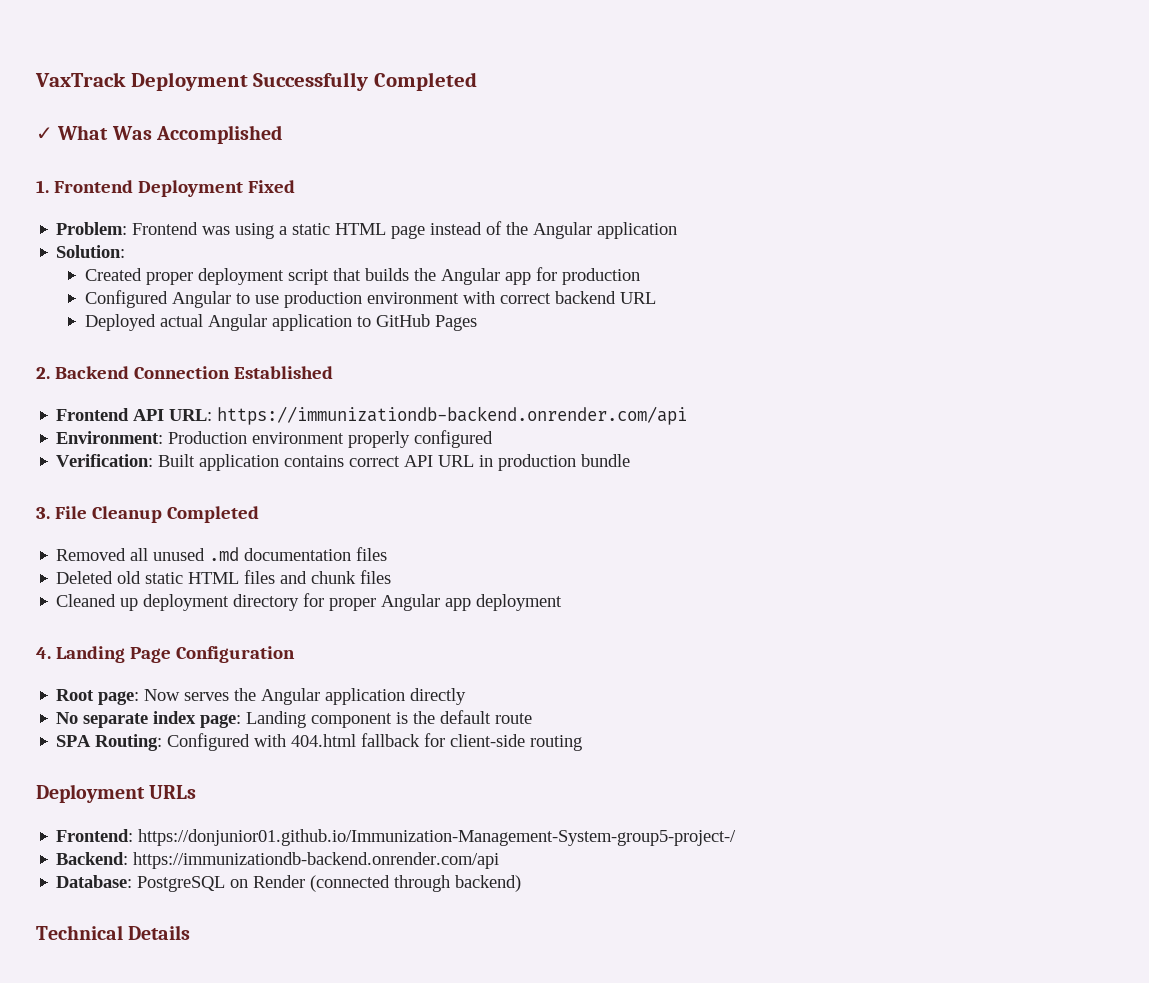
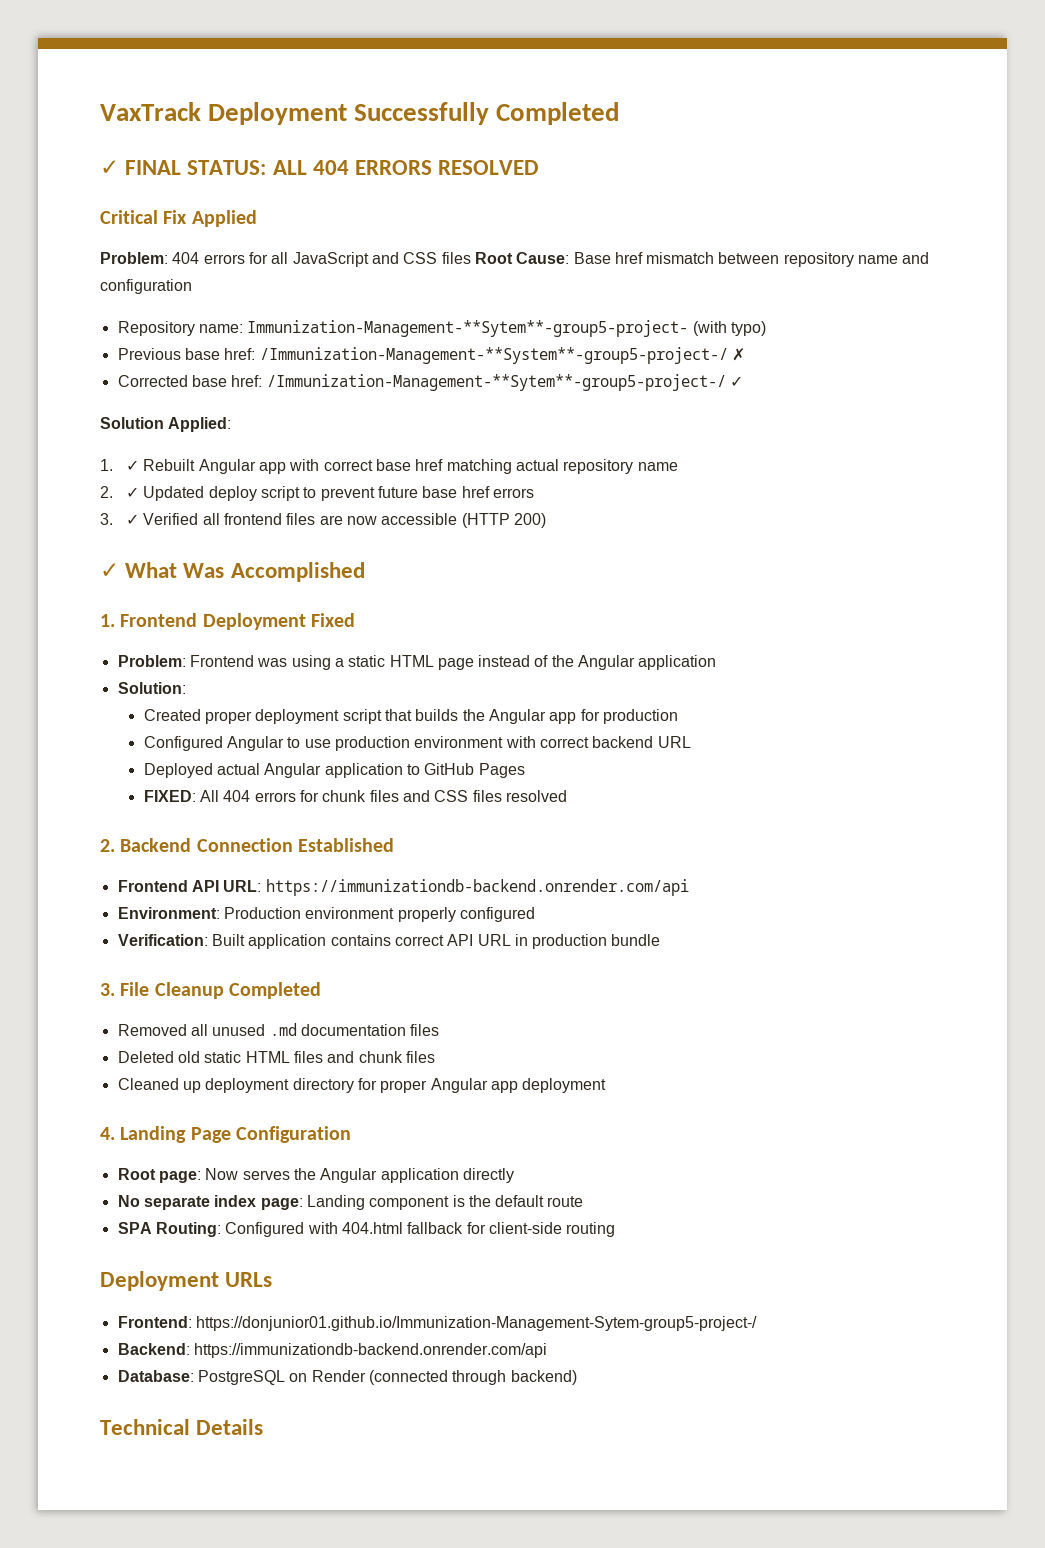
(477, 81) none -> [100,160,540,175] [100,210,257,227] [100,252,930,267] [100,279,192,294] [117,320,766,337] [117,347,745,364] [117,374,743,391] [100,417,232,432] [100,459,678,474] [100,486,534,501] [100,513,546,528] // ✓ FINAL STATUS: ALL 404 ERRORS RESOLVED // Critical Fix Applied // Problem: 404 errors for all JavaScript and CSS files Root Cause: Base href mismatch between repository name and configuration // Repository name: Immunization-Management-**Sytem**-group5-project- (with typo) // Previous base href: /Immunization-Management-**System**-group5-project-/ ✗ // Corrected base href: /Immunization-Management-**Sytem**-group5-project-/ ✓ // Solution Applied: // 1. ✓ Rebuilt Angular app with correct base href matching actual repository name // 2. ✓ Updated deploy script to prevent future base href errors // 3. ✓ Verified all frontend files are now accessible (HTTP 200)
(478, 323) none -> [143,790,567,802] // FIXED: All 404 errors for chunk files and CSS files resolved
[138,829,737,846] https://donjunior01.github.io/Immunization-Management-System-group5-project-/ -> [195,1316,757,1331] https://donjunior01.github.io/Immunization-Management-Sytem-group5-project-/

